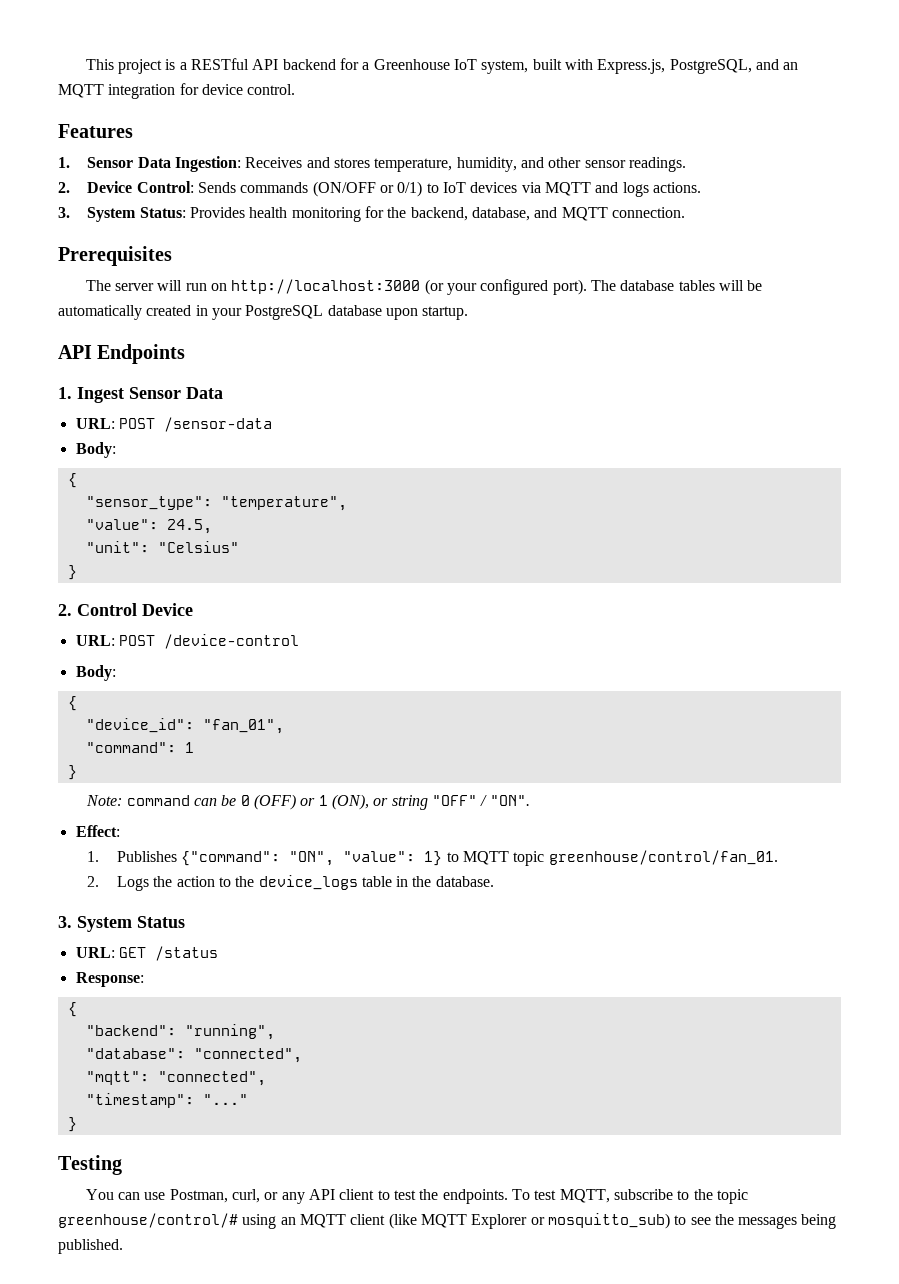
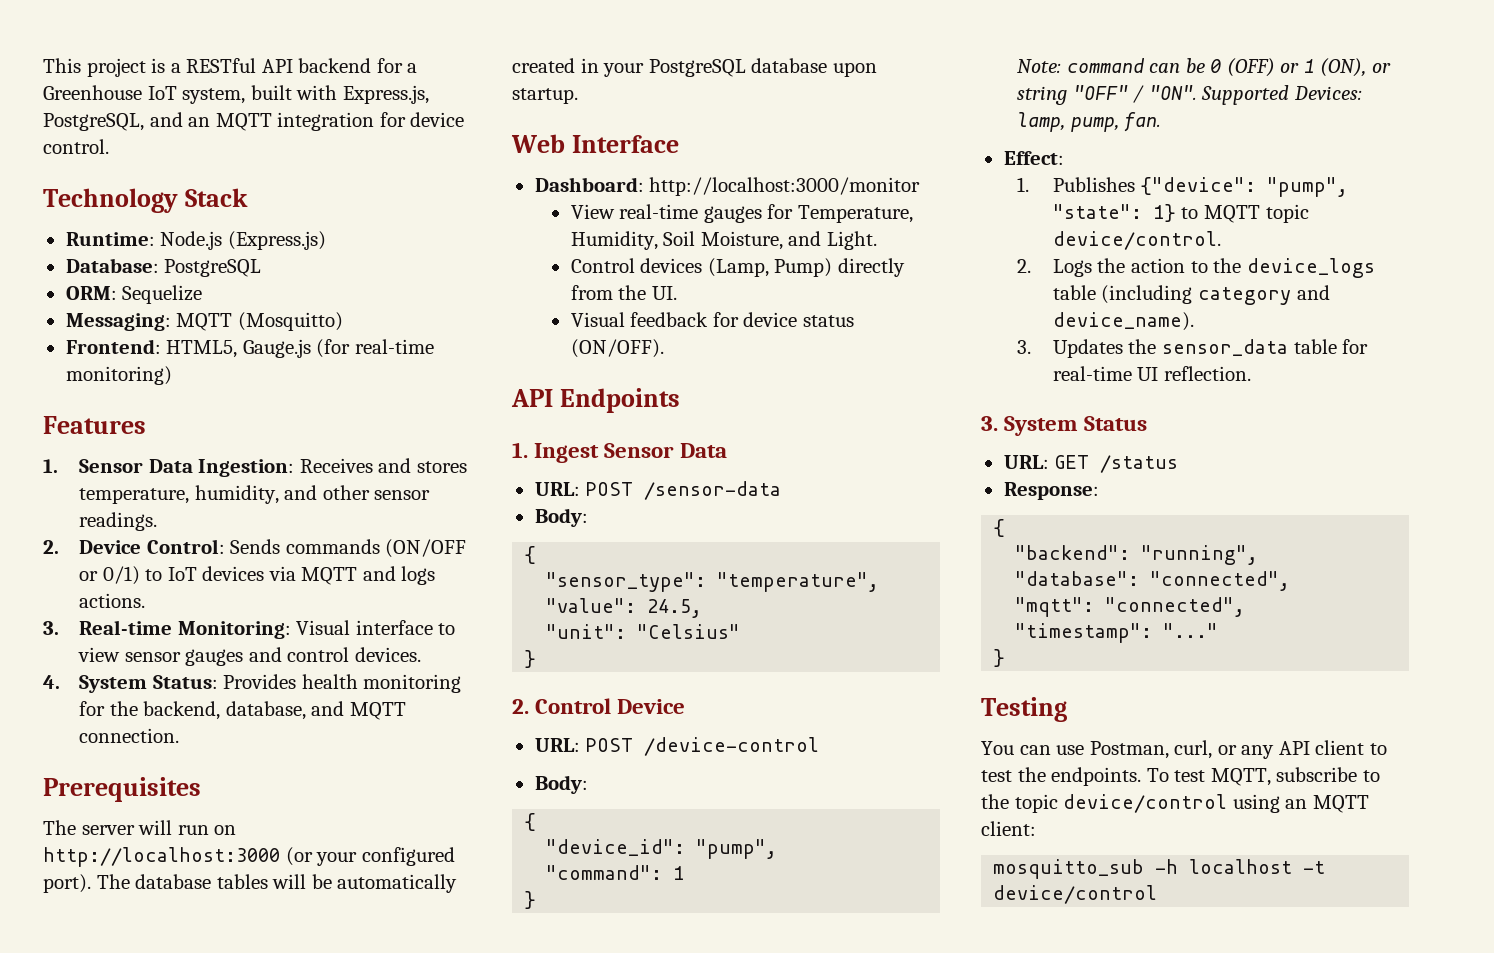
(296, 89) none -> [43,188,248,213] [65,231,326,250] [65,258,262,277] [65,285,203,304] [65,312,343,331] [65,339,434,358] [65,366,172,385] // Technology Stack // Runtime: Node.js (Express.js) // Database: PostgreSQL // ORM: Sequelize // Messaging: MQTT (Mosquitto) // Frontend: HTML5, Gauge.js (for real-time monitoring)
(70, 212) none -> [78,620,456,639] [77,647,421,666] [43,675,60,689] Real-time Monitoring: Visual interface to view sensor gauges and control devices. // 4.
(469, 313) none -> [511,134,679,153] [534,177,921,196] [570,204,913,223] [570,231,877,250] [570,258,905,277] [570,285,677,300] [570,312,854,327] [570,339,664,358] // Web Interface // Dashboard: http://localhost:3000/monitor // View real-time gauges for Temperature, Humidity, Soil Moisture, and Light. // Control devices (Lamp, Pump) directly from the UI. // Visual feedback for device status (ON/OFF).
[202,719,284,734] "fan_01", -> [696,839,778,859] "pump",
(530, 800) none -> [1201,85,1362,105] [1016,112,1162,132] Supported Devices: lamp, pump, fan.
[181,851,416,866] {"command": "ON", "value": -> [1140,177,1349,197] [1052,204,1142,219] {"device": "pump", "state":
[548,850,778,865] greenhouse/control/fan_01. -> [1052,231,1221,250] device/control.
[396,876,494,887] in the database. -> [1101,285,1330,305] [1052,312,1194,331] [1016,339,1369,358] [1052,366,1251,381] (including category and device_name). // 3. Updates the sensor_data table for real-time UI reflection.
[58,1213,238,1228] greenhouse/control/# -> [1063,794,1228,813] device/control
[350,1213,837,1229] [58,1239,123,1254] client (like MQTT Explorer or mosquitto_sub) to see the messages being published. -> [981,821,1036,836] [993,859,1326,879] [993,885,1158,904] client: // mosquitto_sub -h localhost -t device/control

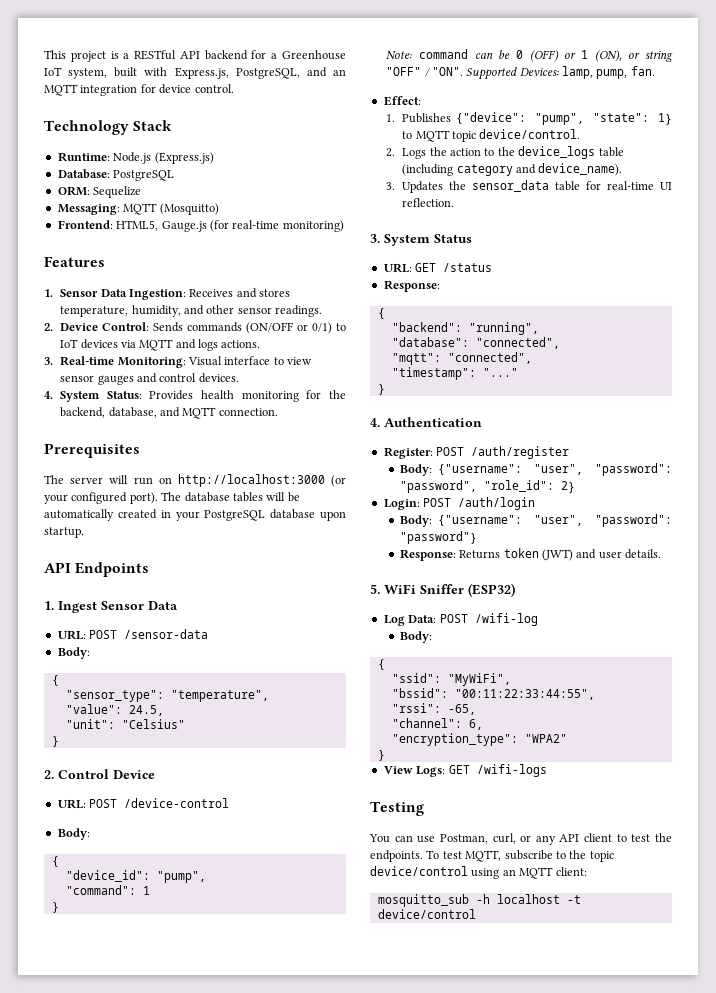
[511,134,679,153] [534,177,921,196] [570,204,913,223] [570,231,877,250] [570,258,905,277] [570,285,677,300] [570,312,854,327] [570,339,664,358] // Web Interface // Dashboard: http://localhost:3000/monitor // View real-time gauges for Temperature, Humidity, Soil Moisture, and Light. // Control devices (Lamp, Pump) directly from the UI. // Visual feedback for device status (ON/OFF). -> (84, 532) none
(1006, 658) none -> [370,417,482,427] [383,446,570,459] [399,463,672,476] [399,480,575,493] [383,497,536,510] [399,514,672,527] [399,531,477,544] [399,548,662,561] [370,583,515,597] [383,613,538,626] [399,631,432,643] [377,659,385,670] [391,673,511,686] [391,688,595,700] [391,703,476,715] [391,718,483,730] [391,733,567,746] [377,750,385,761] [383,764,547,777] // 4. Authentication // Register: POST /auth/register // Body: {"username": "user", "password": "password", "role_id": 2} // Login: POST /auth/login // Body: {"username": "user", "password": "password"} // Response: Returns token (JWT) and user details. // 5. WiFi Sniffer (ESP32) // Log Data: POST /wifi-log // Body: // { // "ssid": "MyWiFi", // "bssid": "00:11:22:33:44:55", // "rssi": -65, // "channel": 6, // "encryption_type": "WPA2" // } // View Logs: GET /wifi-logs

